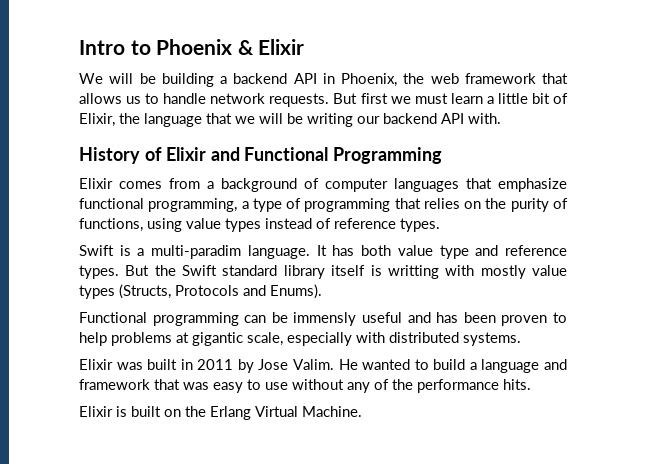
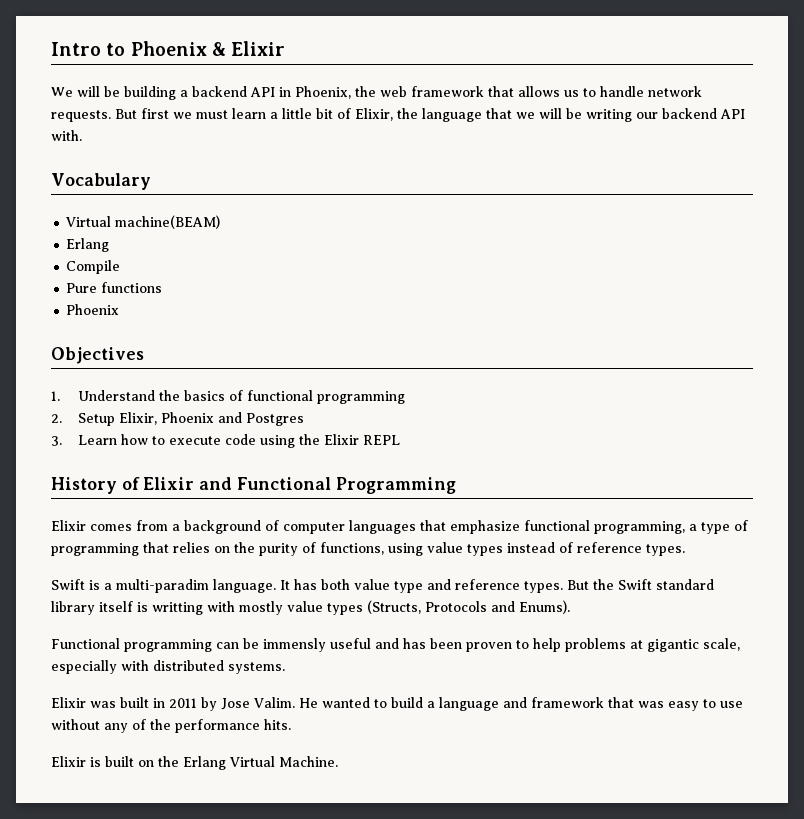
(501, 118) none -> [51,173,151,190] [66,215,221,229] [66,238,110,252] [66,260,121,274] [66,282,163,293] [66,304,120,315] [51,347,144,364] [51,390,406,404] [51,412,305,426] [51,434,401,448] // Vocabulary // Virtual machine(BEAM) // Erlang // Compile // Pure functions // Phoenix // Objectives // 1. Understand the basics of functional programming // 2. Setup Elixir, Phoenix and Postgres // 3. Learn how to execute code using the Elixir REPL

